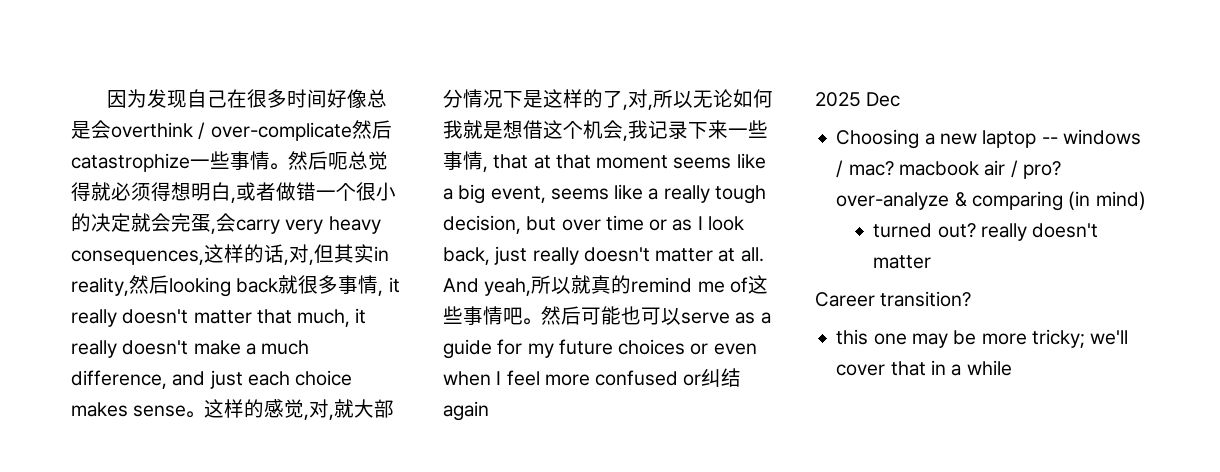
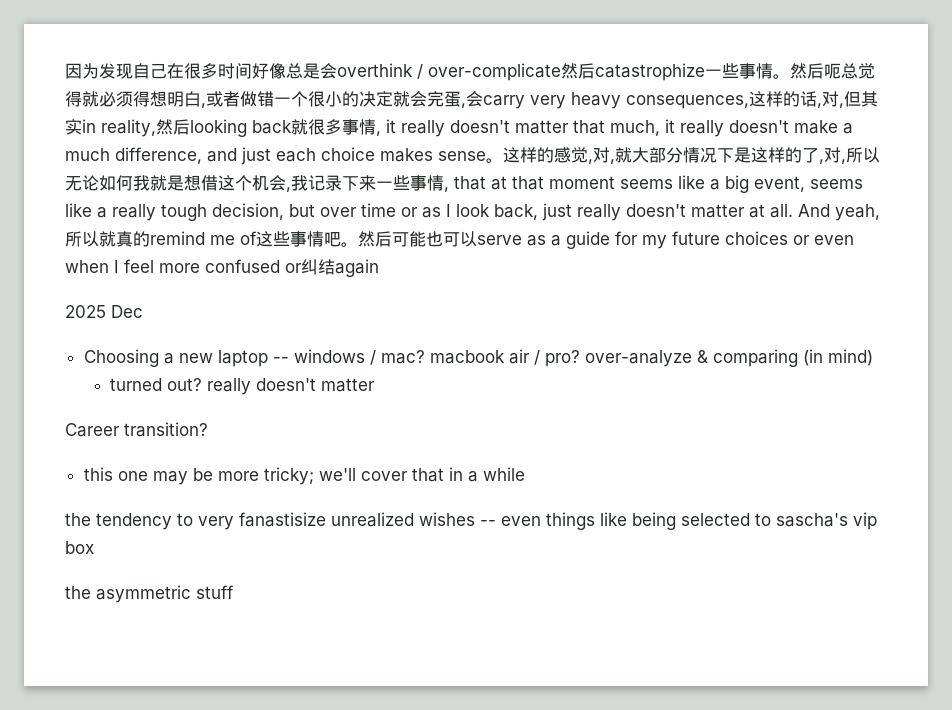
(1012, 368) none -> [65,512,877,530] [65,541,94,554] [65,585,234,603] // the tendency to very fanastisize unrealized wishes -- even things like being selected to sascha's vip box // the asymmetric stuff

